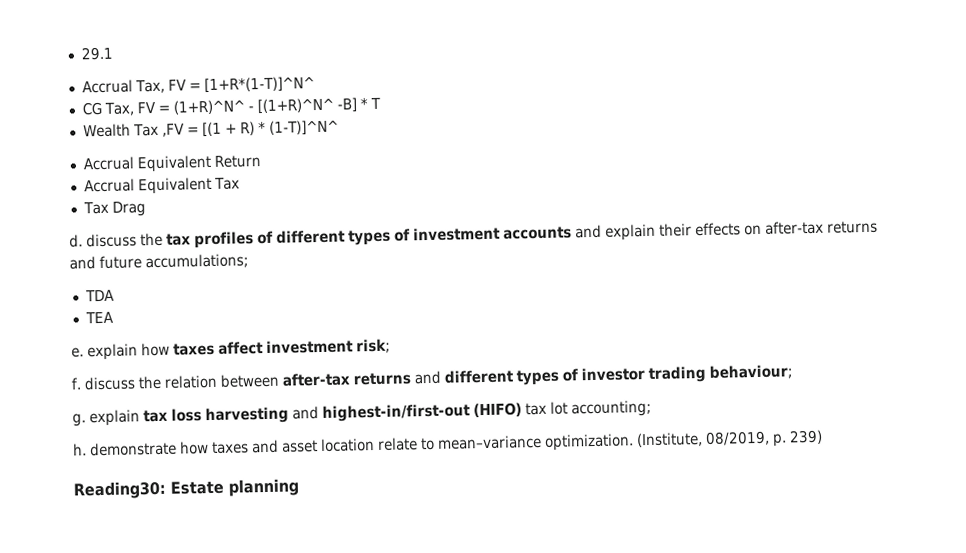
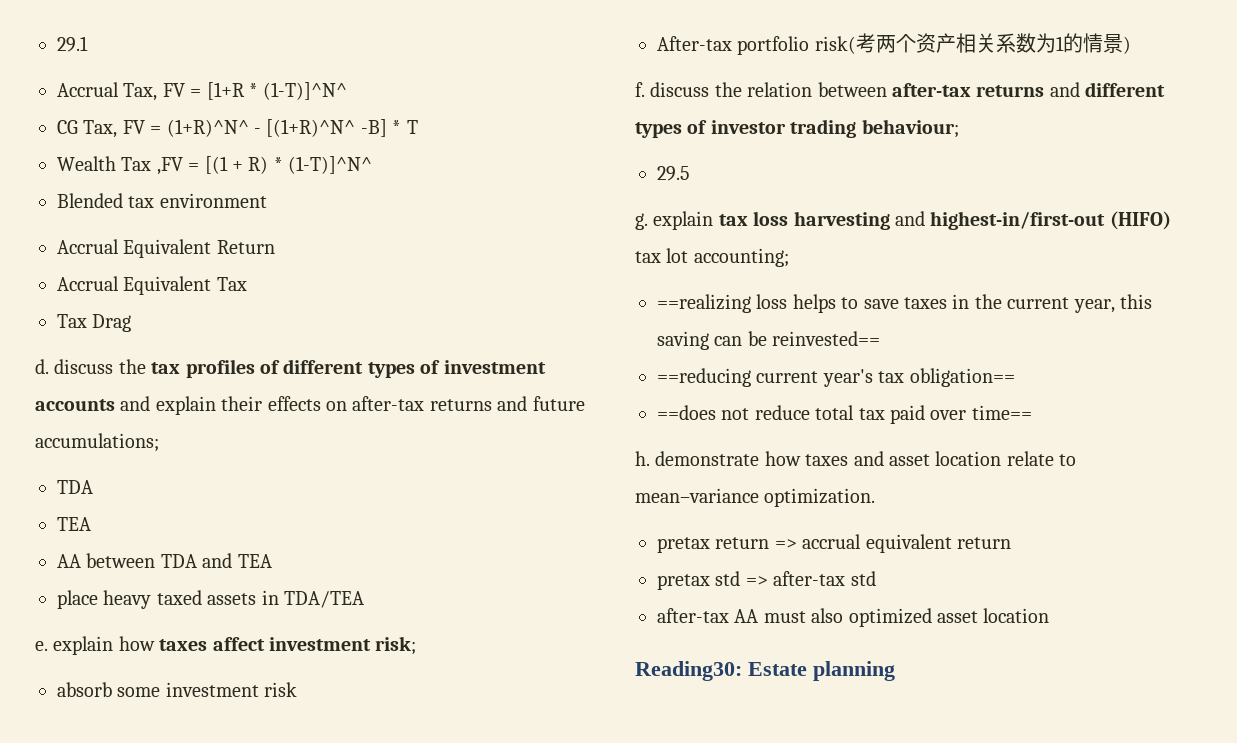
[203,76,315,93] [1+R*(1-T)]^N^ -> [206,82,348,100] [1+R * (1-T)]^N^
(339, 127) none -> [57,193,267,208] // Blended tax environment
(114, 317) none -> [57,553,272,568] [57,590,364,609] // AA between TDA and TEA // place heavy taxed assets in TDA/TEA
(391, 346) none -> [57,682,298,697] [657,33,1131,55] // absorb some investment risk // After-tax portfolio risk(考两个资产相关系数为1的情景)
(793, 372) none -> [657,166,690,181] // 29.5
(652, 408) none -> [657,294,1152,313] [657,331,881,350] [657,368,1015,387] [657,405,1032,424] // ==realizing loss helps to save taxes in the current year, this saving can be reinvested== // ==reducing current year's tax obligation== // ==does not reduce total tax paid over time==
[636,429,823,448] (Institute, 08/2019, p. 239) -> [657,534,1011,553] [657,571,876,590] [657,608,1050,627] // pretax return => accrual equivalent return // pretax std => after-tax std // after-tax AA must also optimized asset location

